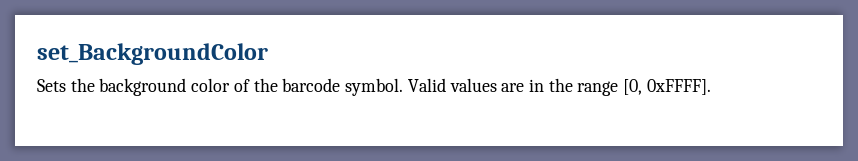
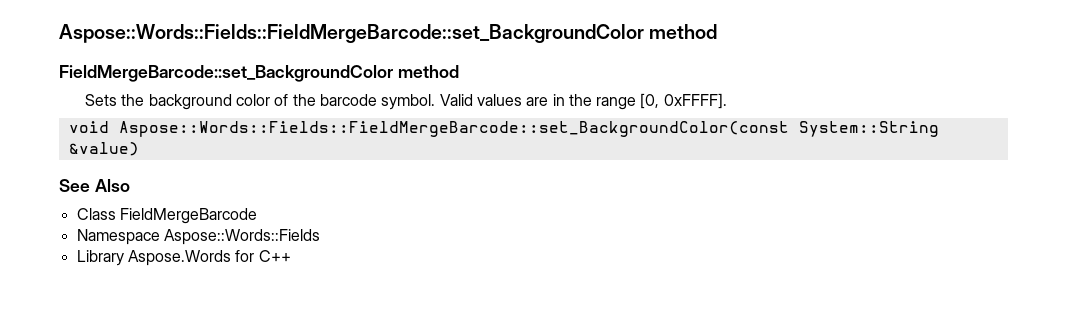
[37,43,268,65] set_BackgroundColor -> [59,24,718,43] [59,65,459,82] Aspose::Words::Fields::FieldMergeBarcode::set_BackgroundColor method // FieldMergeBarcode::set_BackgroundColor method
(711, 87) none -> [68,121,939,137] [68,142,139,156] [59,179,130,192] [76,208,257,224] [76,229,320,245] [76,250,291,266] // void Aspose::Words::Fields::FieldMergeBarcode::set_BackgroundColor(const System::String &value) // See Also // Class FieldMergeBarcode // Namespace Aspose::Words::Fields // Library Aspose.Words for C++

